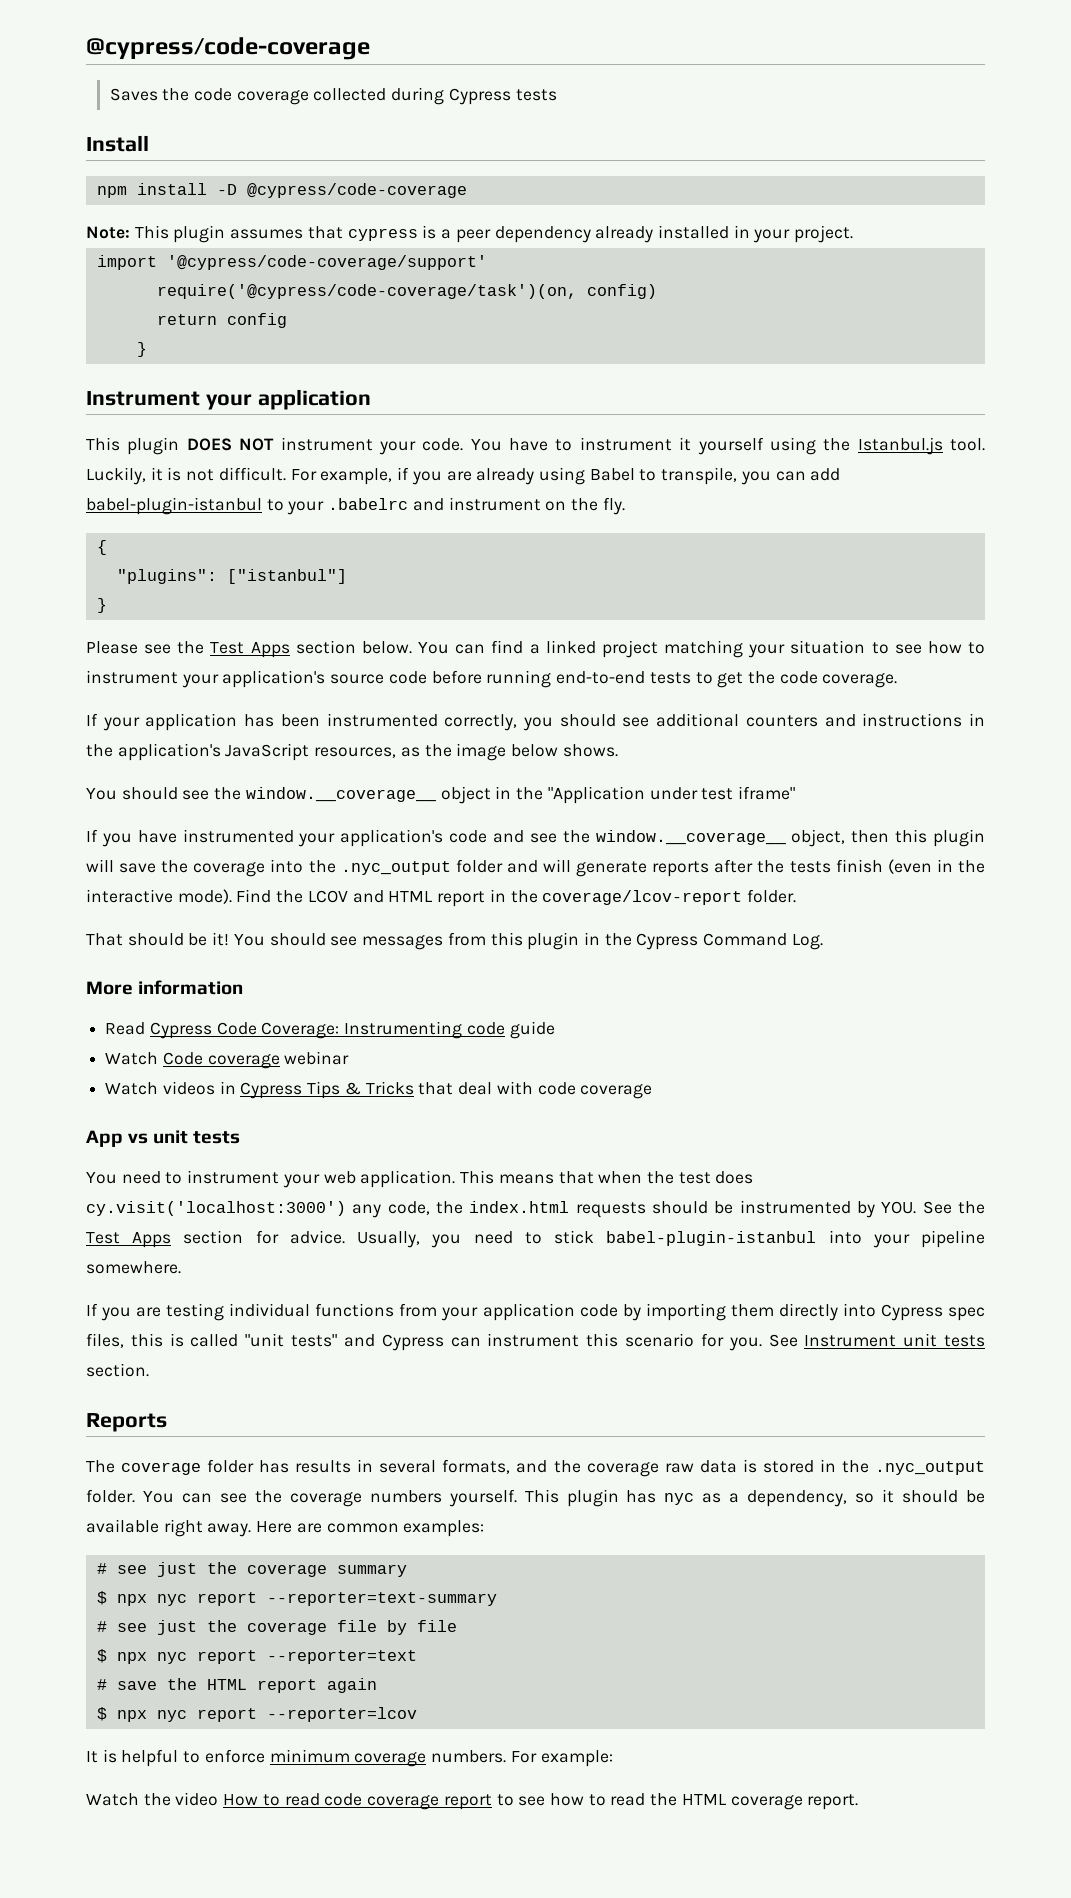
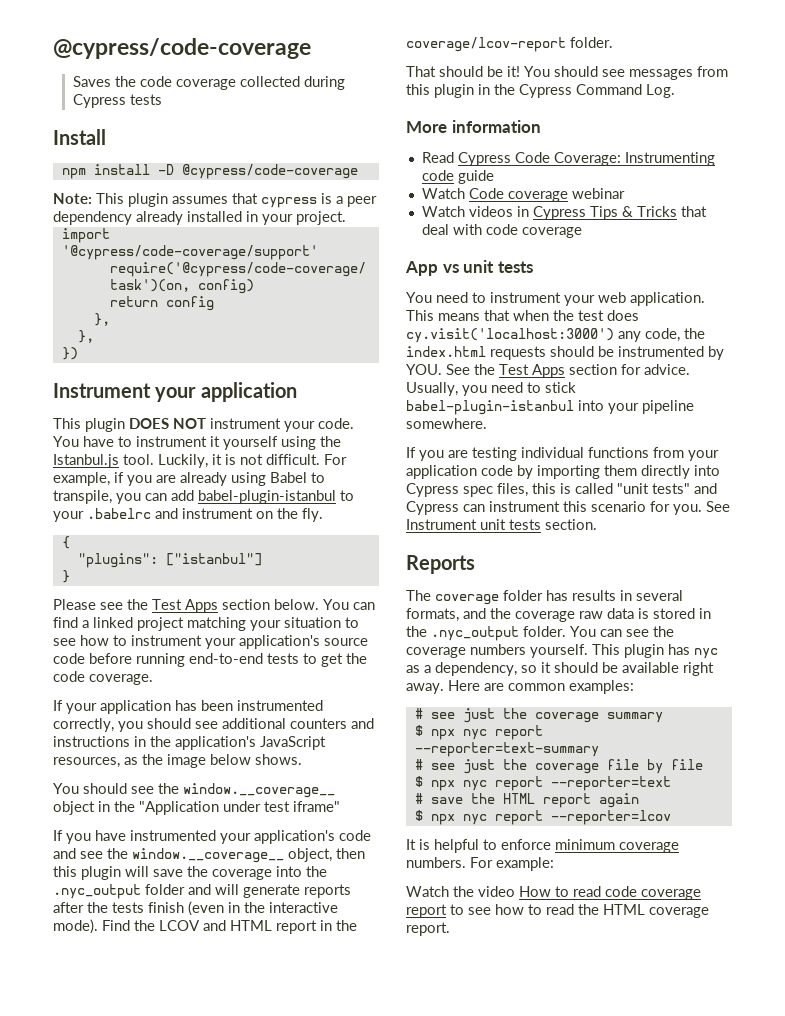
[136,342,147,357] } -> [93,313,110,326] [77,330,94,343] [61,347,78,360] }, // }, // })

